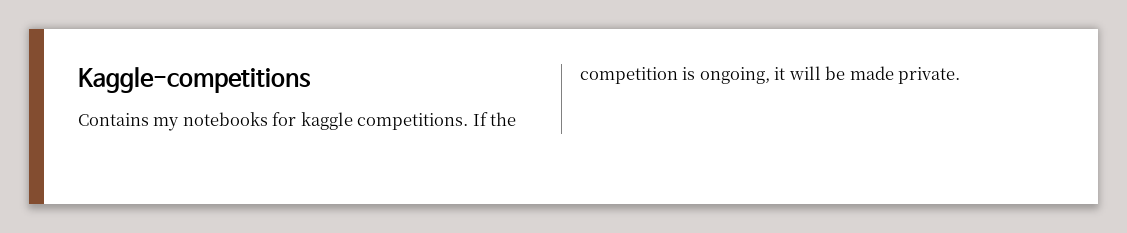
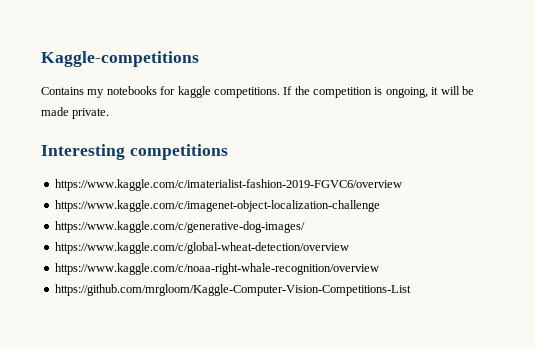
(961, 75) none -> [41,144,228,160] [54,179,402,191] [54,200,380,212] [54,221,305,233] [54,242,349,254] [54,263,379,275] [54,284,411,296] // Interesting competitions // https://www.kaggle.com/c/imaterialist-fashion-2019-FGVC6/overview // https://www.kaggle.com/c/imagenet-object-localization-challenge // https://www.kaggle.com/c/generative-dog-images/ // https://www.kaggle.com/c/global-wheat-detection/overview // https://www.kaggle.com/c/noaa-right-whale-recognition/overview // https://github.com/mrgloom/Kaggle-Computer-Vision-Competitions-List

